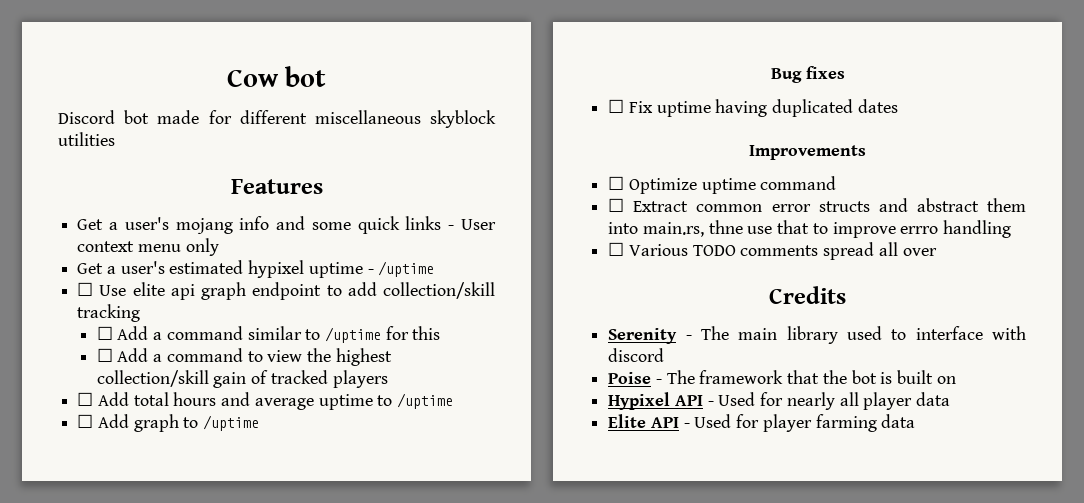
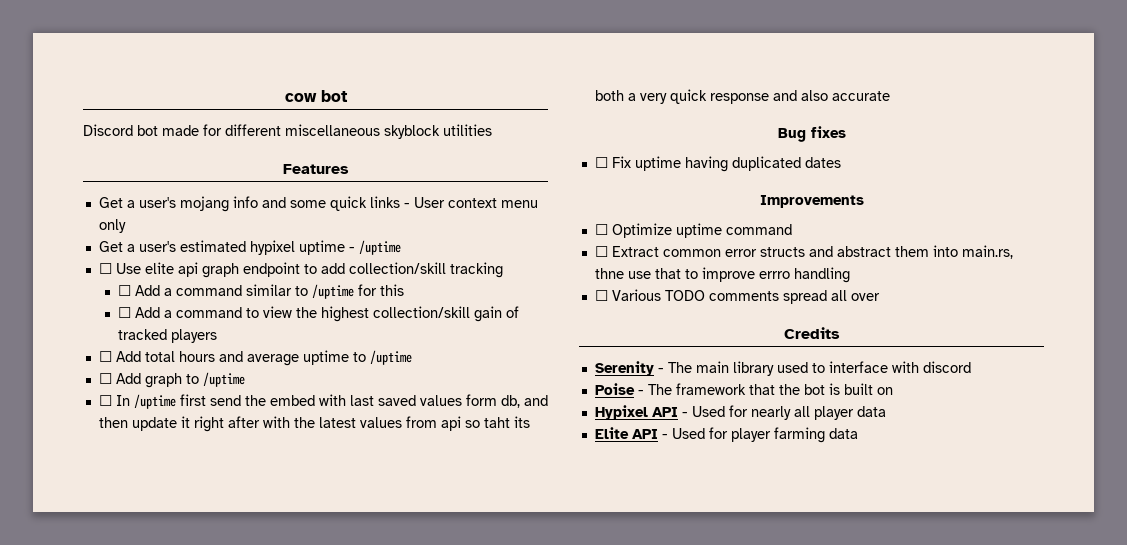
[226,69,279,87] Cow -> [284,93,317,102] cow
(260, 423) none -> [98,394,548,409] [98,416,530,432] [594,89,890,104] // ☐ In /uptime first send the embed with last saved values form db, and then update it right after with the latest values from api so taht its both a very quick response and also accurate

